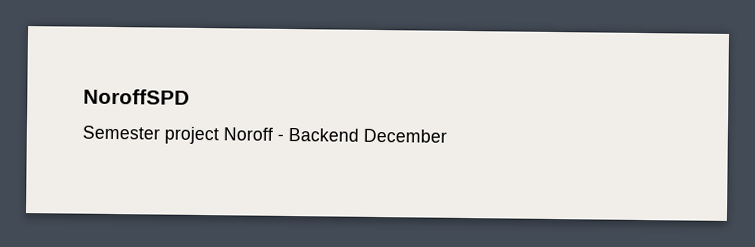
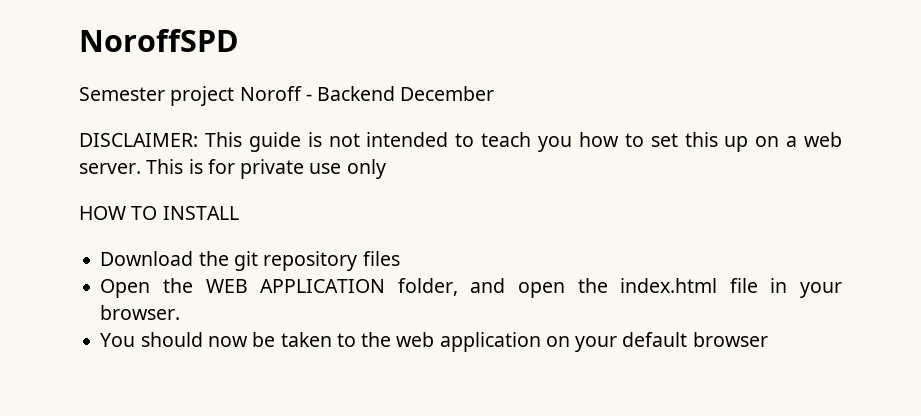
(447, 135) none -> [79,132,842,152] [79,159,386,179] [79,206,239,220] [100,251,400,271] [100,278,843,298] [100,305,181,320] [100,332,768,352] // DISCLAIMER: This guide is not intended to teach you how to set this up on a web server. This is for private use only // HOW TO INSTALL // Download the git repository files // Open the WEB APPLICATION folder, and open the index.html file in your browser. // You should now be taken to the web application on your default browser

